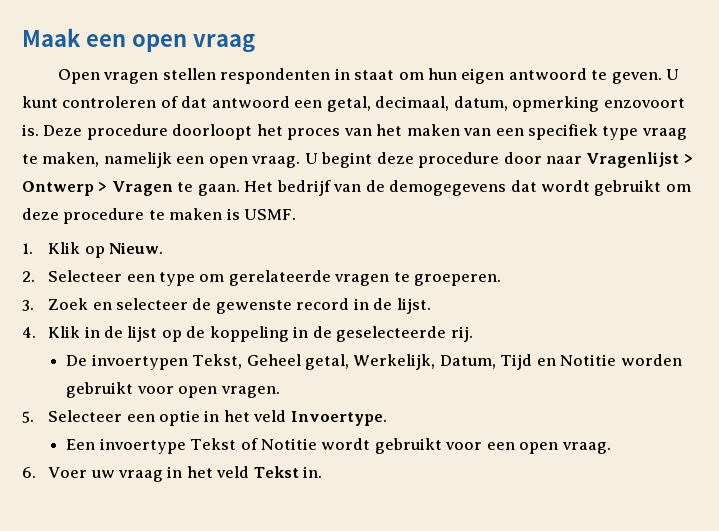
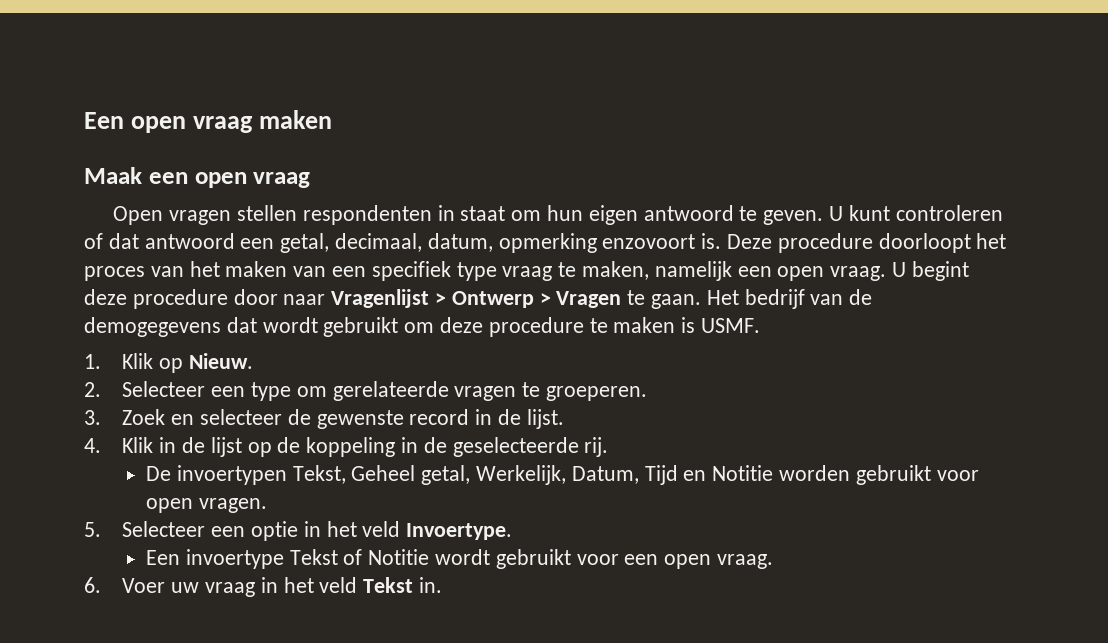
(22, 37) none -> [84,110,333,133] Een open vraag maken //

